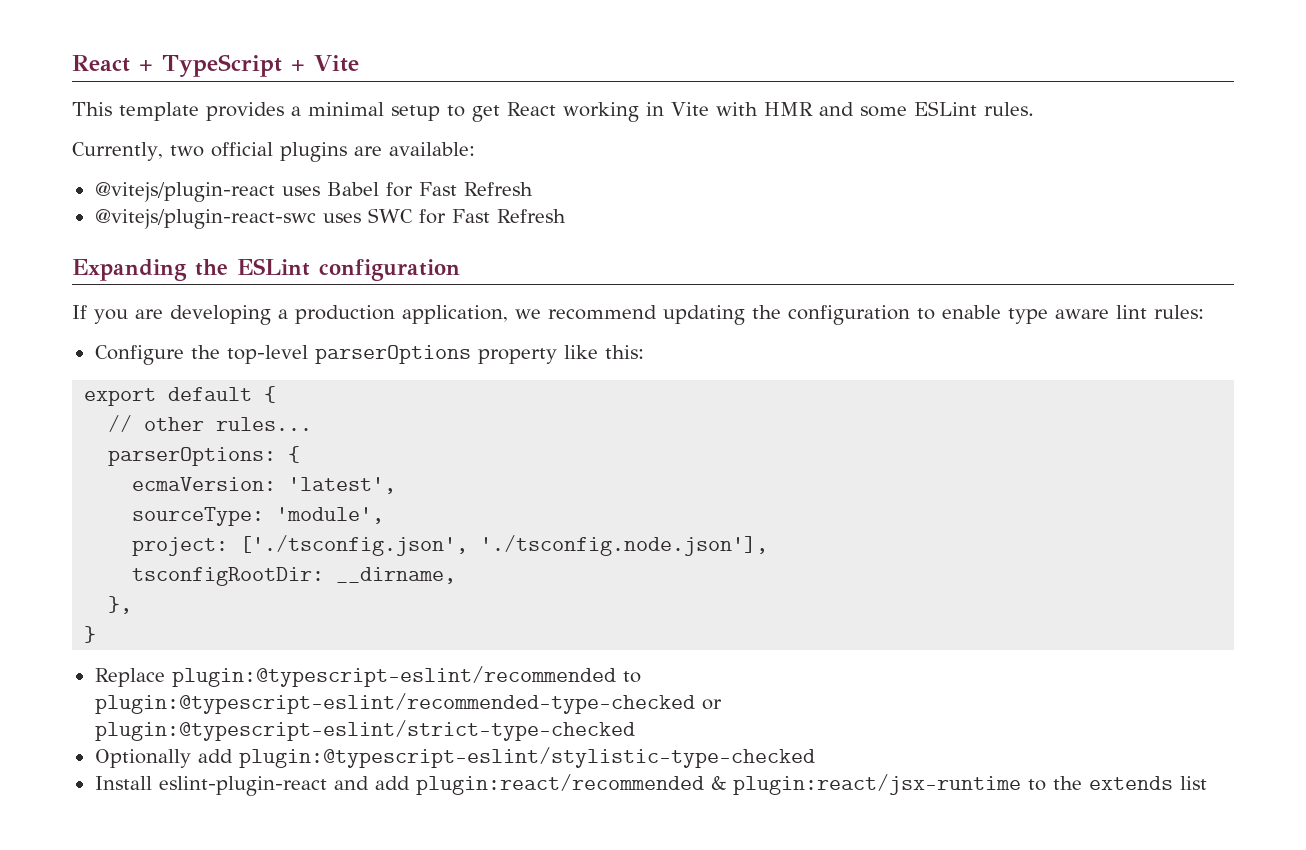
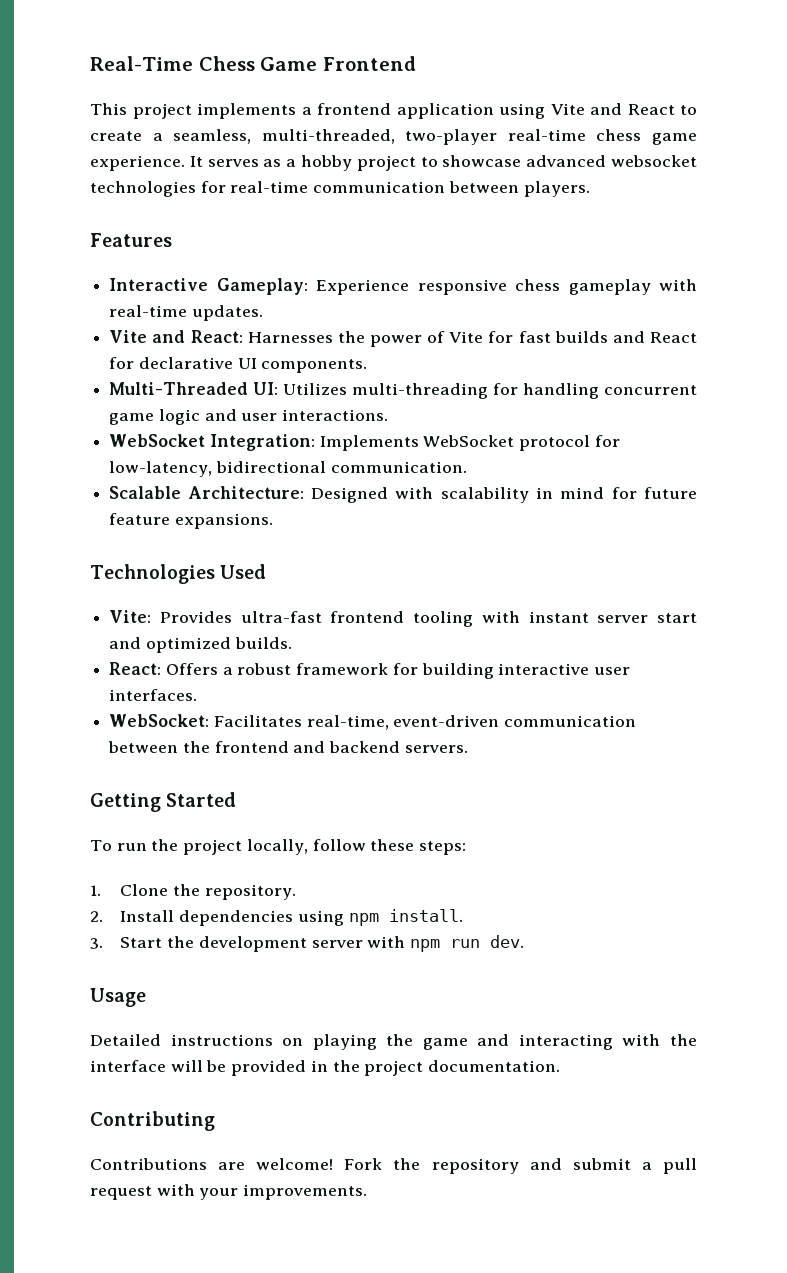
[72,54,359,77] [72,101,1034,122] [72,142,475,162] [94,182,533,202] [94,208,566,229] [72,258,460,281] [72,305,1204,325] [94,345,644,365] [84,386,277,406] [108,415,313,432] [108,446,301,466] [132,477,397,494] [132,507,385,526] [132,535,769,556] [132,567,457,586] [108,596,133,614] [84,626,97,643] [94,666,641,687] [94,693,722,714] [94,720,635,741] [94,747,815,768] [94,774,1207,796] React + TypeScript + Vite // This template provides a minimal setup to get React working in Vite with HMR and some ESLint rules. // Currently, two official plugins are available: // @vitejs/plugin-react uses Babel for Fast Refresh // @vitejs/plugin-react-swc uses SWC for Fast Refresh // Expanding the ESLint configuration // If you are developing a production application, we recommend updating the configuration to enable type aware lint rules: // Configure the top-level parserOptions property like this: // export default { // // other rules... // parserOptions: { // ecmaVersion: 'latest', // sourceType: 'module', // project: ['./tsconfig.json', './tsconfig.node.json'], // tsconfigRootDir: __dirname, // }, // } // Replace plugin:@typescript-eslint/recommended to plugin:@typescript-eslint/recommended-type-checked or plugin:@typescript-eslint/strict-type-checked // Optionally add plugin:@typescript-eslint/stylistic-type-checked // Install eslint-plugin-react and add plugin:react/recommended & plugin:react/jsx-runtime to the extends list -> [90,56,416,71] [90,103,697,119] [90,129,697,145] [90,155,697,171] [90,181,590,197] [90,233,172,247] [109,278,697,295] [109,305,263,321] [109,330,697,347] [109,357,368,373] [109,382,697,399] [109,409,389,425] [109,434,620,451] [109,461,467,477] [109,486,697,503] [109,513,273,529] [90,564,267,584] [109,610,697,627] [109,637,292,653] [109,662,631,679] [109,689,198,701] [109,714,637,730] [108,741,468,753] [90,792,237,812] [90,839,467,855] [90,884,296,900] [90,909,463,926] [90,935,525,952] [90,988,146,1007] [90,1034,697,1050] [90,1060,561,1076] [90,1111,215,1131] [90,1158,697,1174] [90,1184,368,1200] Real-Time Chess Game Frontend // This project implements a frontend application using Vite and React to create a seamless, multi-threaded, two-player real-time chess game experience. It serves as a hobby project to showcase advanced websocket technologies for real-time communication between players. // Features // Interactive Gameplay: Experience responsive chess gameplay with real-time updates. // Vite and React: Harnesses the power of Vite for fast builds and React for declarative UI components. // Multi-Threaded UI: Utilizes multi-threading for handling concurrent game logic and user interactions. // WebSocket Integration: Implements WebSocket protocol for low-latency, bidirectional communication. // Scalable Architecture: Designed with scalability in mind for future feature expansions. // Technologies Used // Vite: Provides ultra-fast frontend tooling with instant server start and optimized builds. // React: Offers a robust framework for building interactive user interfaces. // WebSocket: Facilitates real-time, event-driven communication between the frontend and backend servers. // Getting Started // To run the project locally, follow these steps: // 1. Clone the repository. // 2. Install dependencies using npm install. // 3. Start the development server with npm run dev. // Usage // Detailed instructions on playing the game and interacting with the interface will be provided in the project documentation. // Contributing // Contributions are welcome! Fork the repository and submit a pull request with your improvements.

